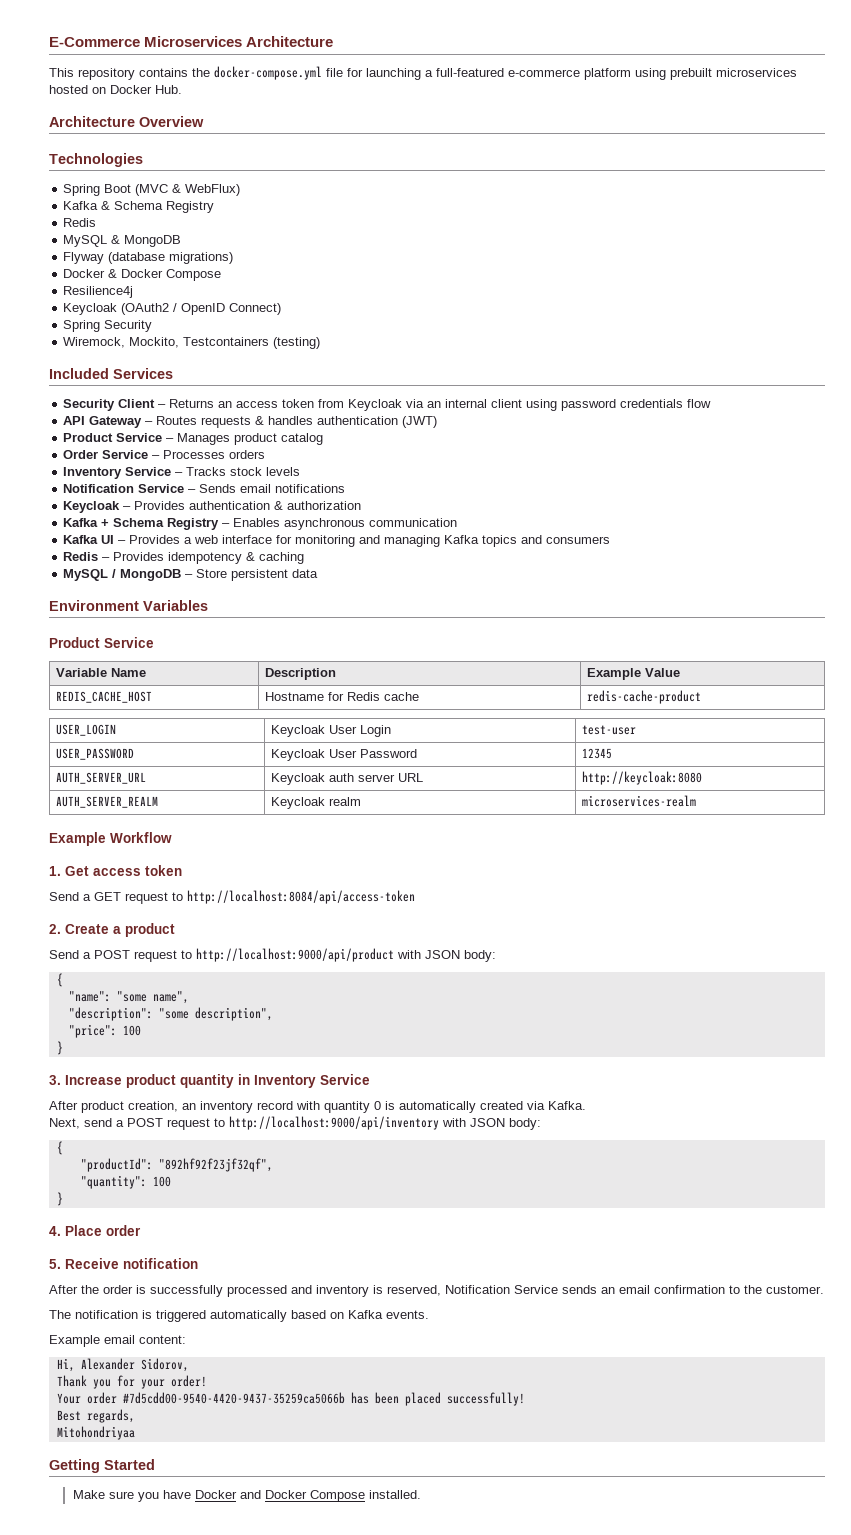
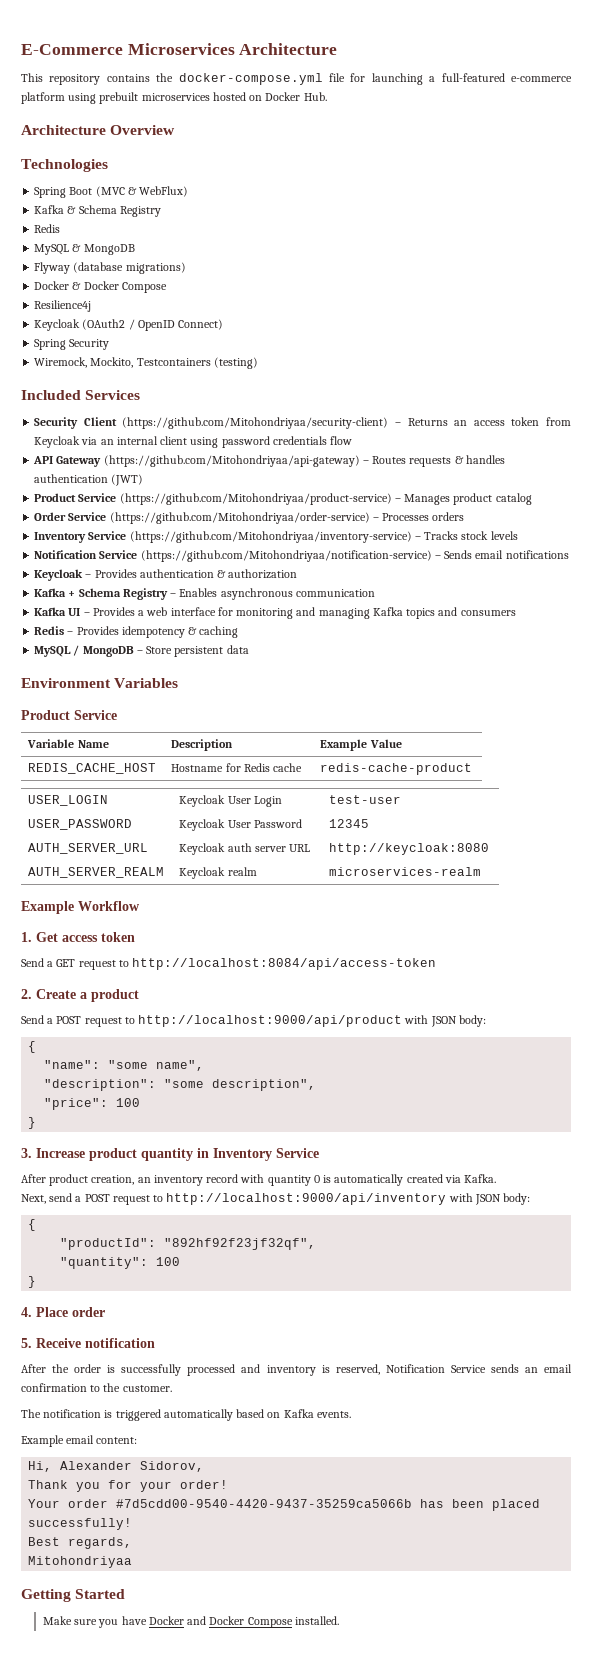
(156, 403) none -> [122,417,389,429] (https://github.com/Mitohondriyaa/security-client)
(143, 422) none -> [103,455,360,467] (https://github.com/Mitohondriyaa/api-gateway)
(163, 437) none -> [119,493,392,505] (https://github.com/Mitohondriyaa/product-service)
(149, 454) none -> [109,512,370,524] (https://github.com/Mitohondriyaa/order-service)
(172, 471) none -> [129,531,412,543] (https://github.com/Mitohondriyaa/inventory-service)
(185, 488) none -> [140,550,432,562] (https://github.com/Mitohondriyaa/notification-service)

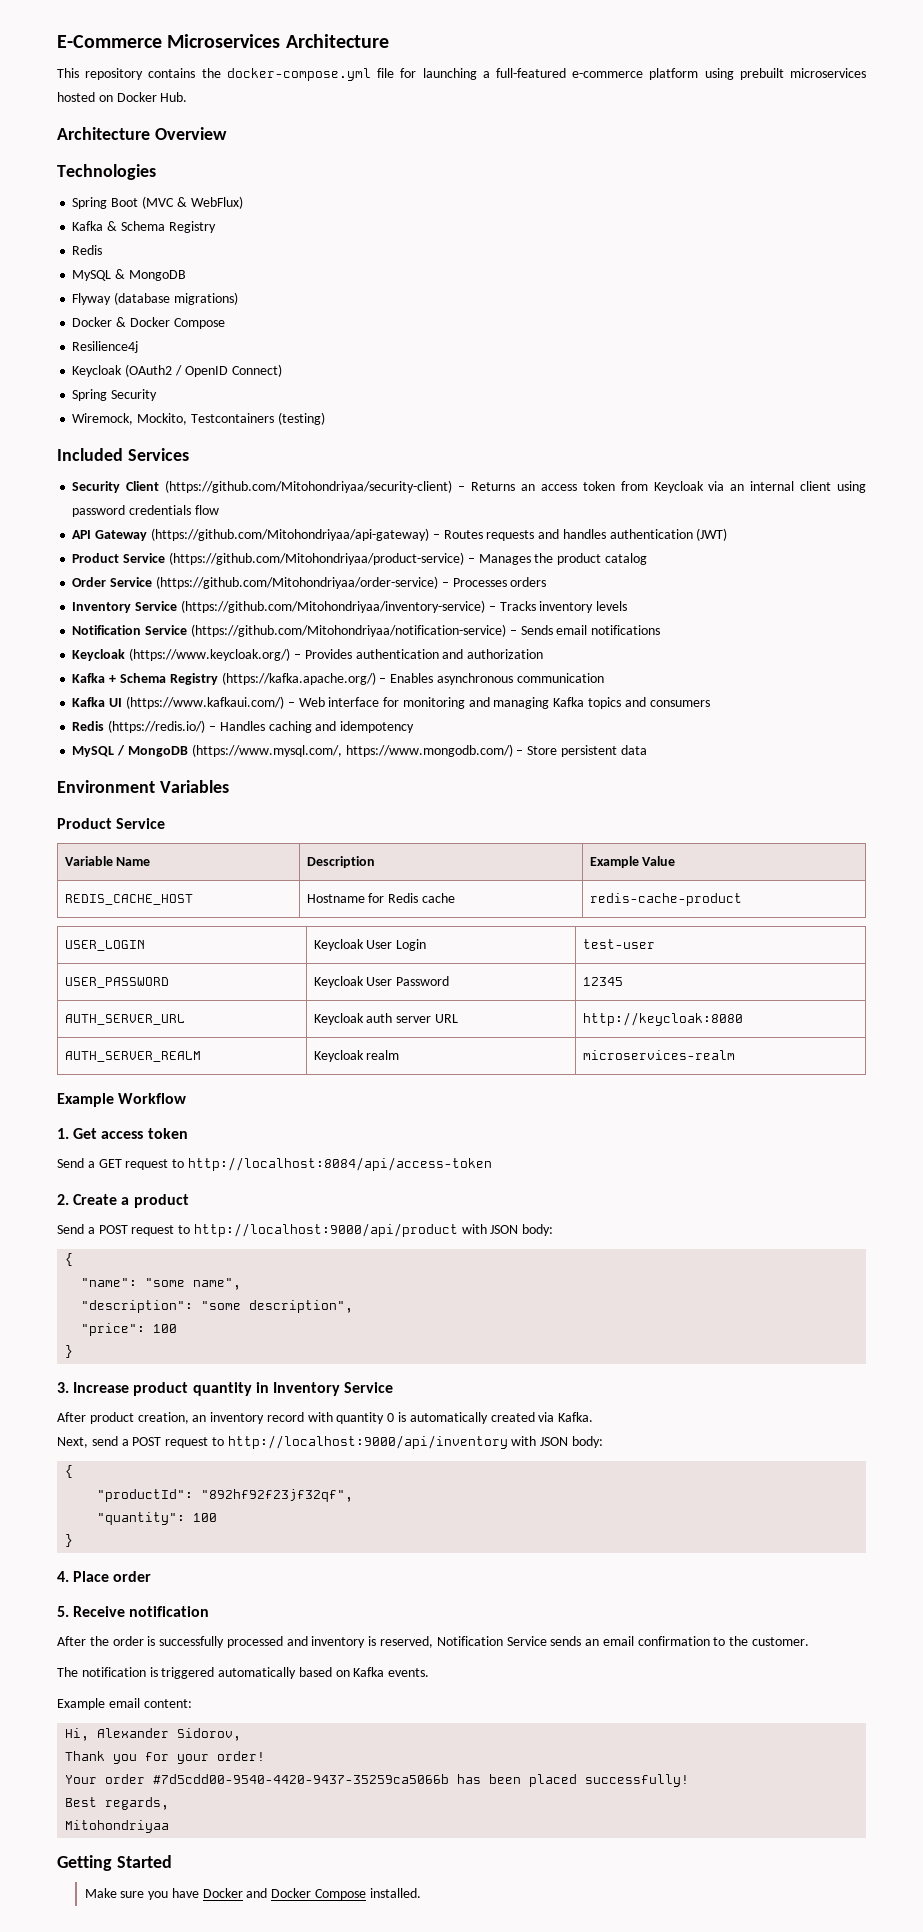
[454,456,464,464] & -> [538,529,560,539] and
(451, 499) none -> [534,553,554,563] the
[461,531,489,540] stock -> [539,601,594,613] inventory
(84, 575) none -> [129,648,291,661] (https://www.keycloak.org/)
[217,570,227,578] & -> [442,649,464,659] and
(168, 594) none -> [221,672,376,685] (https://kafka.apache.org/)
[83,607,168,616] – Provides a web -> [125,696,325,709] (https://www.kafkaui.com/) – Web
[67,626,119,635] – Provides -> [108,720,337,733] (https://redis.io/) – Handles caching and
[188,626,239,638] & caching -> (415, 727) none
(134, 651) none -> [191,744,513,757] (https://www.mysql.com/, https://www.mongodb.com/)

